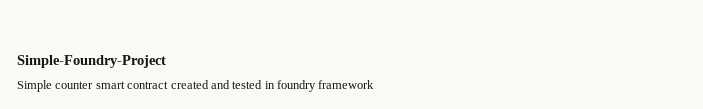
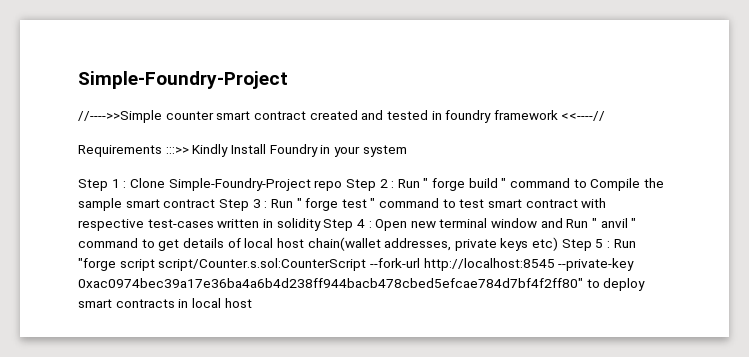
[17,80,52,92] Simple -> [78,110,162,123] //---->>Simple
(375, 84) none -> [561,111,606,121] [78,144,407,157] [78,178,664,191] [78,198,607,211] [78,218,637,231] [78,237,636,251] [78,258,635,271] [78,278,646,291] [78,298,252,308] <<----// // Requirements :::>> Kindly Install Foundry in your system // Step 1 : Clone Simple-Foundry-Project repo Step 2 : Run " forge build " command to Compile the sample smart contract Step 3 : Run " forge test " command to test smart contract with respective test-cases written in solidity Step 4 : Open new terminal window and Run " anvil " command to get details of local host chain(wallet addresses, private keys etc) Step 5 : Run "forge script script/Counter.s.sol:CounterScript --fork-url http://localhost:8545 --private-key 0xac0974bec39a17e36ba4a6b4d238ff944bacb478cbed5efcae784d7bf4f2ff80" to deploy smart contracts in local host

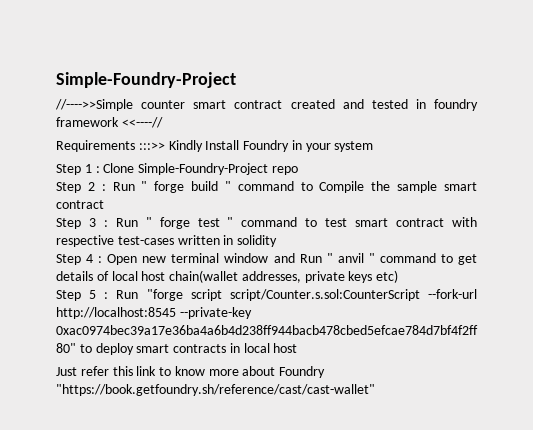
(343, 185) none -> (298, 170) //
(216, 203) none -> (104, 204) //
(321, 224) none -> (278, 241) //
(559, 244) none -> (399, 276) //
(252, 303) none -> [56,366,326,378] [56,384,375,396] // Just refer this link to know more about Foundry "https://book.getfoundry.sh/reference/cast/cast-wallet"

